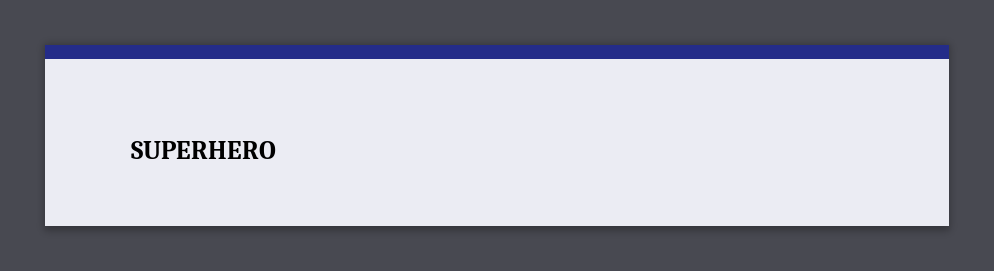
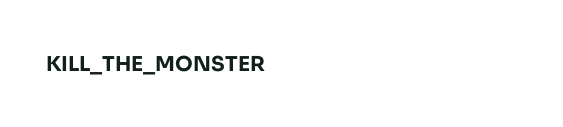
[131,141,276,159] SUPERHERO -> [46,55,265,75] KILL_THE_MONSTER

